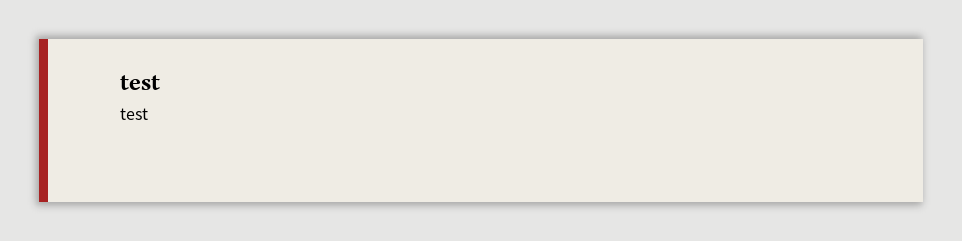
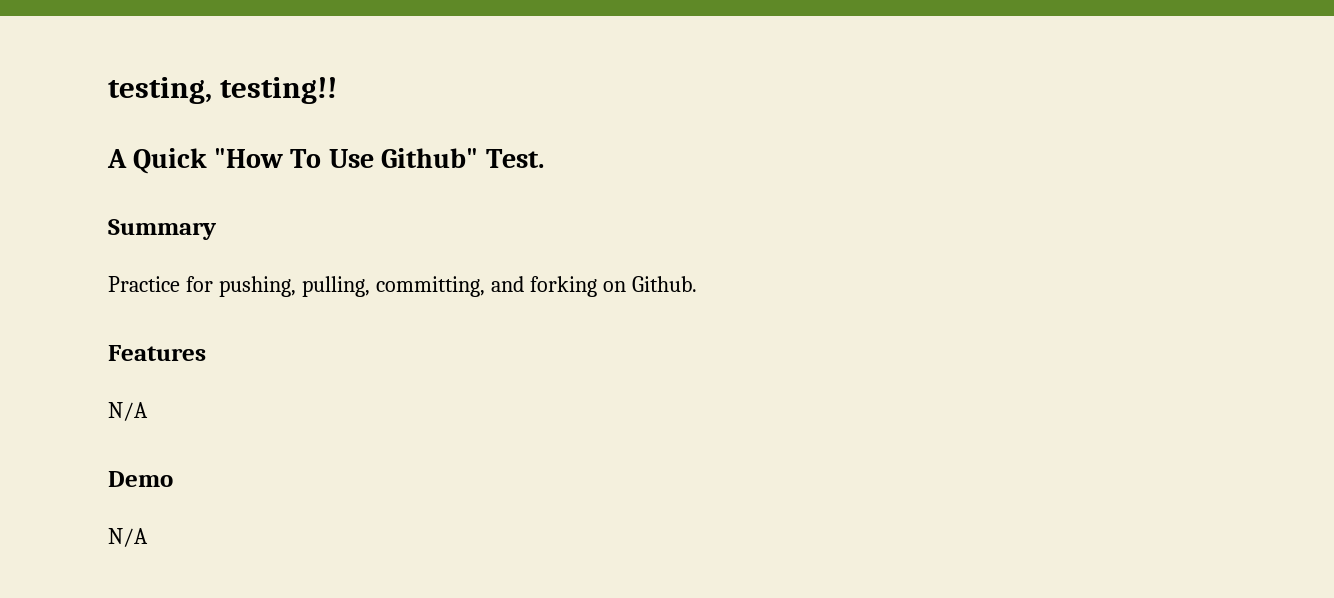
[120,75,160,90] [120,108,148,120] test // test -> [108,77,338,104] [107,148,544,174] [108,219,217,240] [108,276,697,297] [108,345,206,361] [108,402,148,421] [108,471,173,487] [108,528,148,547] testing, testing!! // A Quick "How To Use Github" Test. // Summary // Practice for pushing, pulling, committing, and forking on Github. // Features // N/A // Demo // N/A

